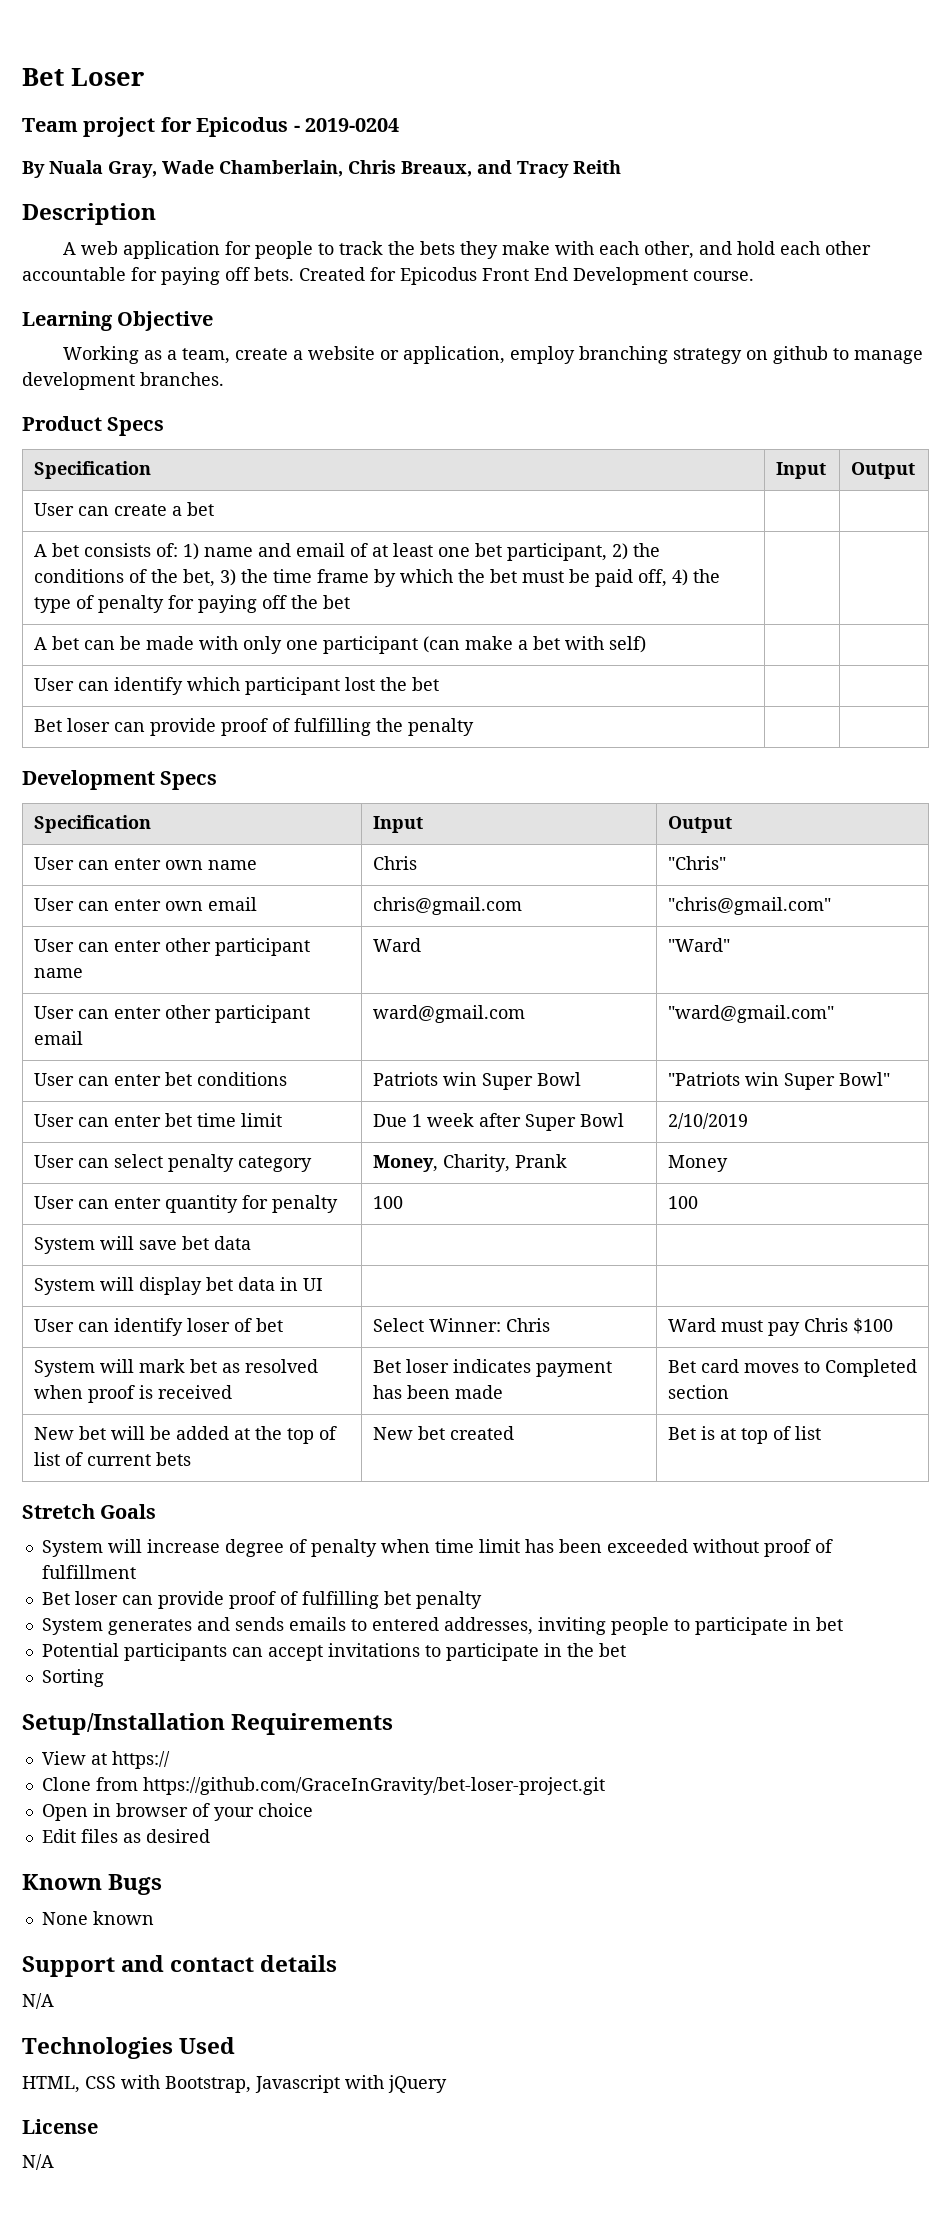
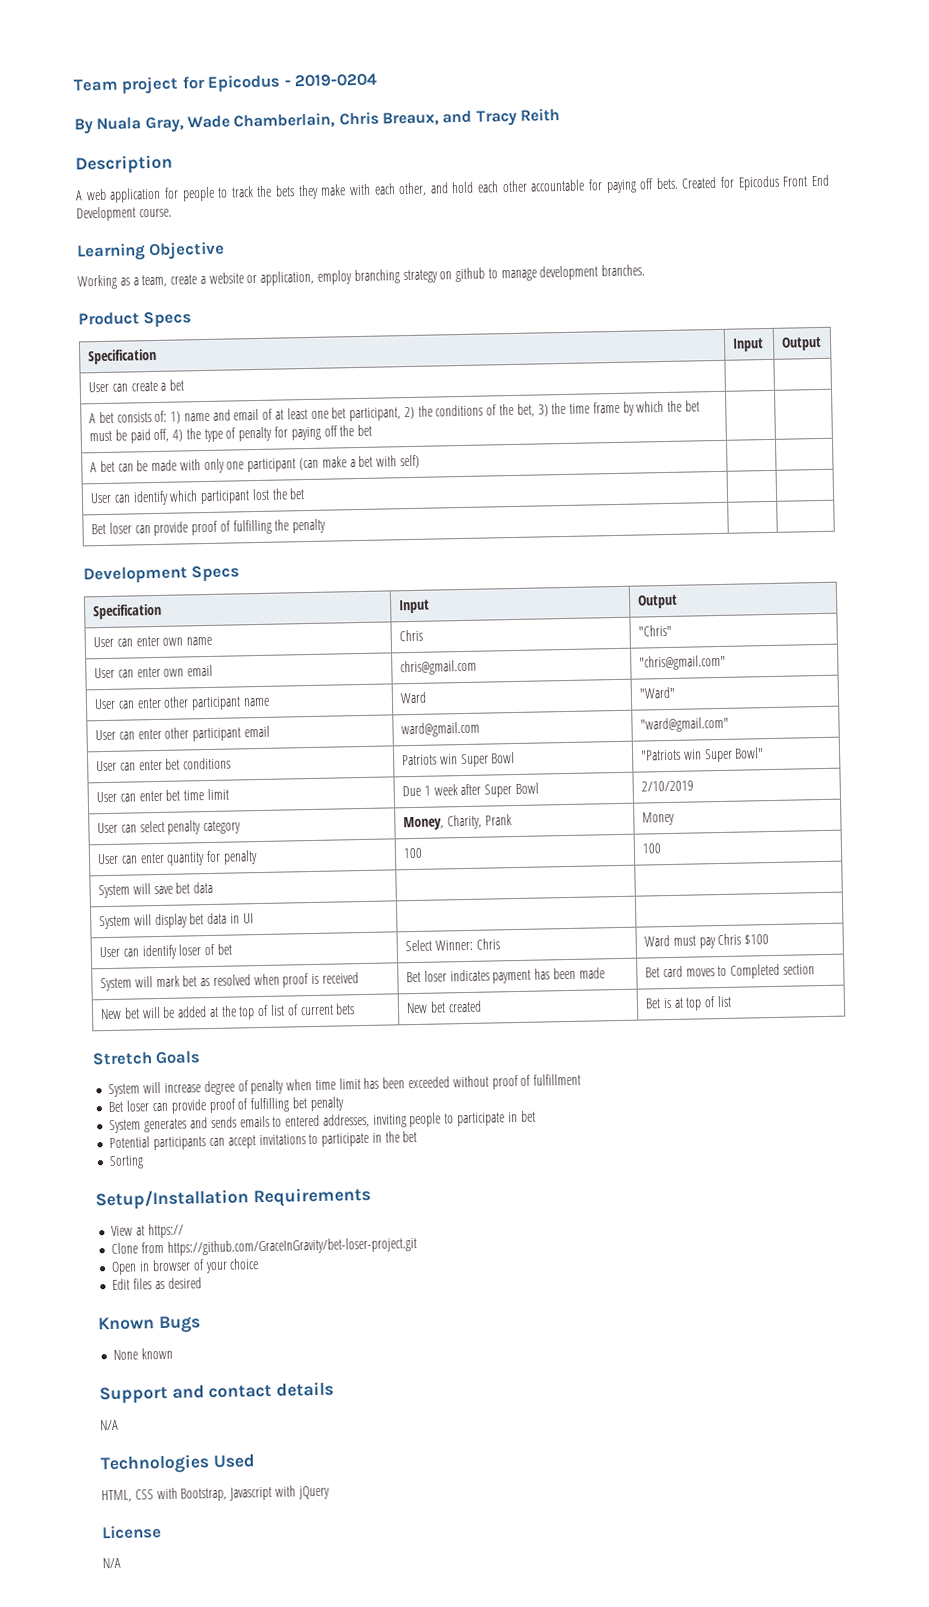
[22,68,144,86] Bet Loser // -> (73, 85) none

